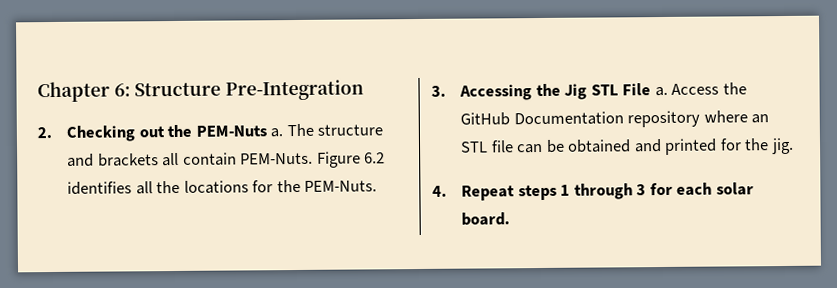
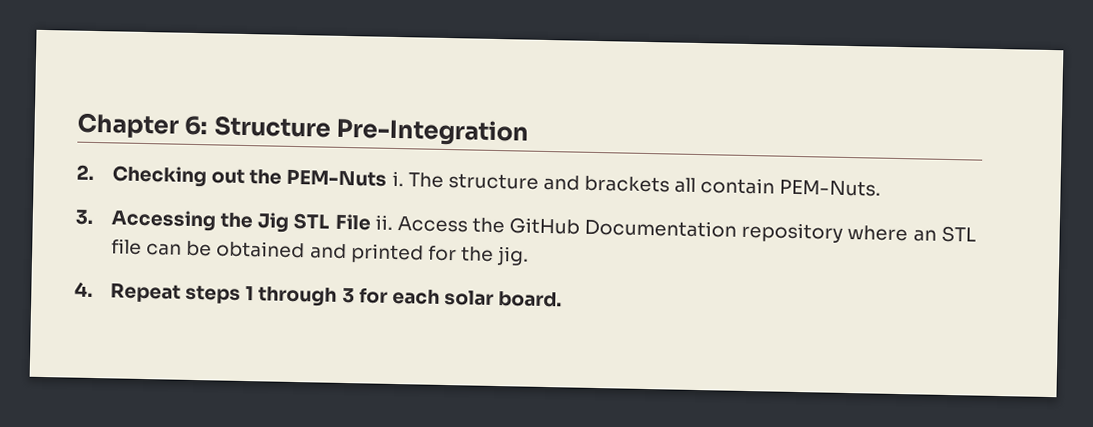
[270,128,284,138] a. -> [391,170,404,187] i.
[316,151,386,168] [67,179,378,195] Figure 6.2 identifies all the locations for the PEM-Nuts. -> (882, 188) none
[654,86,668,97] a. -> [374,214,393,230] ii.

